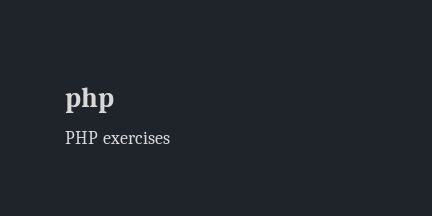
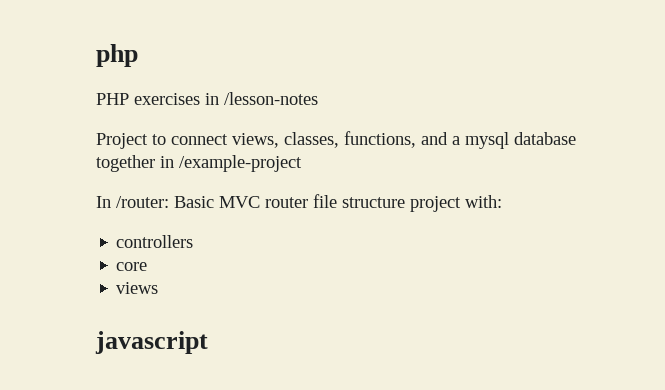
(170, 137) none -> [205,92,318,105] [96,131,576,149] [96,155,302,172] [96,194,502,212] [116,235,194,248] [116,262,148,271] [116,282,159,294] [95,331,208,354] in /lesson-notes // Project to connect views, classes, functions, and a mysql database together in /example-project // In /router: Basic MVC router file structure project with: // controllers // core // views // javascript

